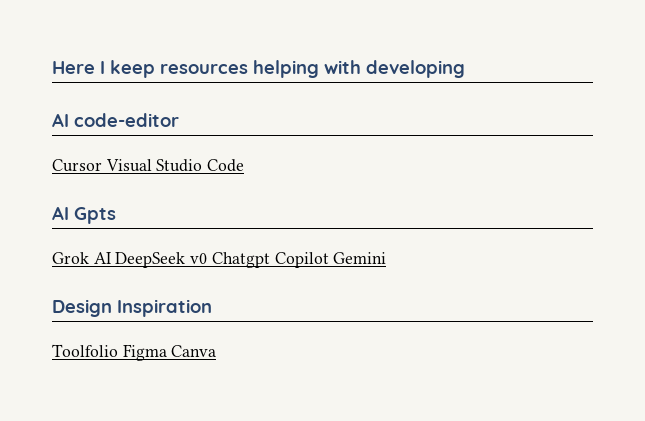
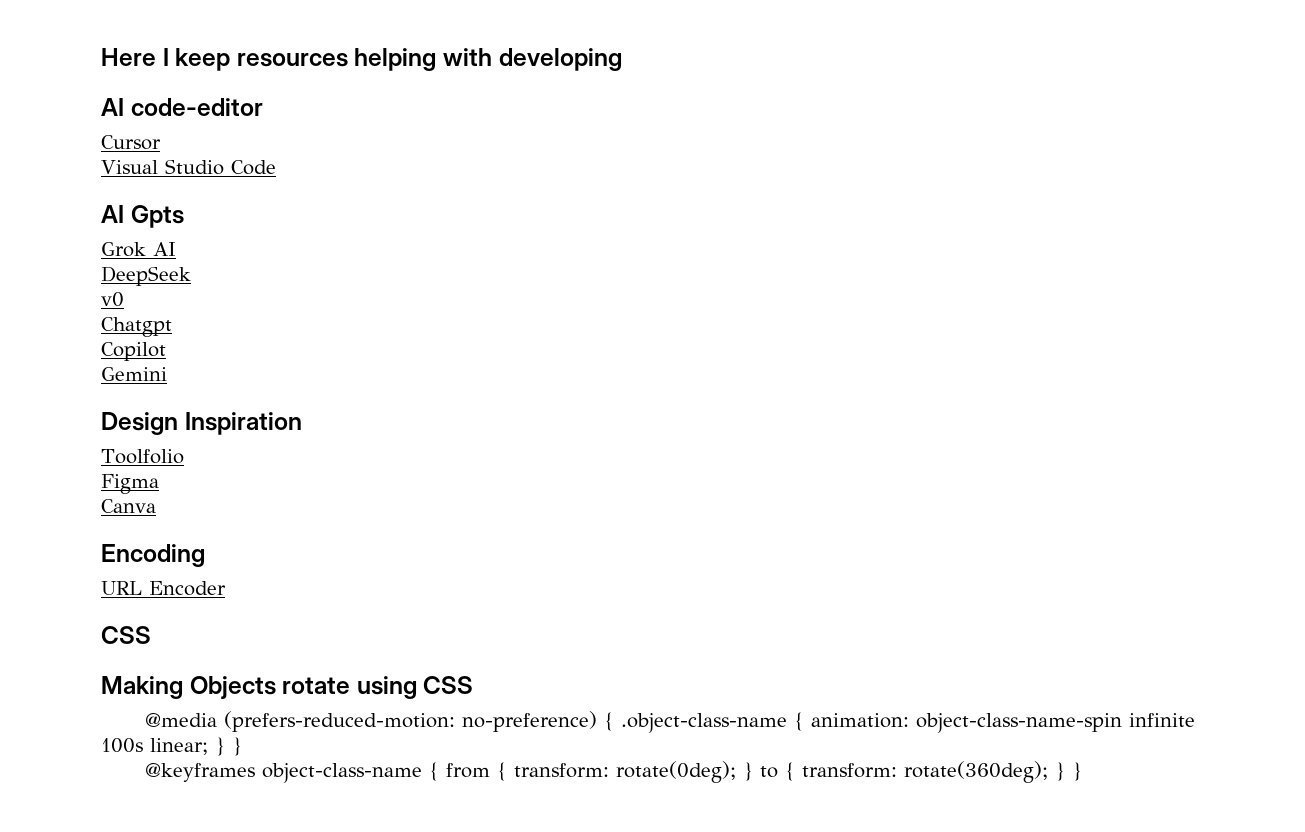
(102, 165) none -> (161, 142) //
(111, 258) none -> (176, 249) //
(186, 260) none -> (191, 276) //
(208, 258) none -> (124, 299) //
(270, 260) none -> (172, 327) //
(329, 260) none -> (166, 351) //
(118, 350) none -> (184, 456) //
(167, 352) none -> (159, 484) //
(217, 351) none -> [101,544,205,567] [101,581,226,596] [101,626,151,644] [101,676,474,699] [144,711,1195,733] [101,737,242,756] [144,761,1082,783] // Encoding // URL Encoder // CSS // Making Objects rotate using CSS // @media (prefers-reduced-motion: no-preference) { .object-class-name { animation: object-class-name-spin infinite 100s linear; } } // @keyframes object-class-name { from { transform: rotate(0deg); } to { transform: rotate(360deg); } }

